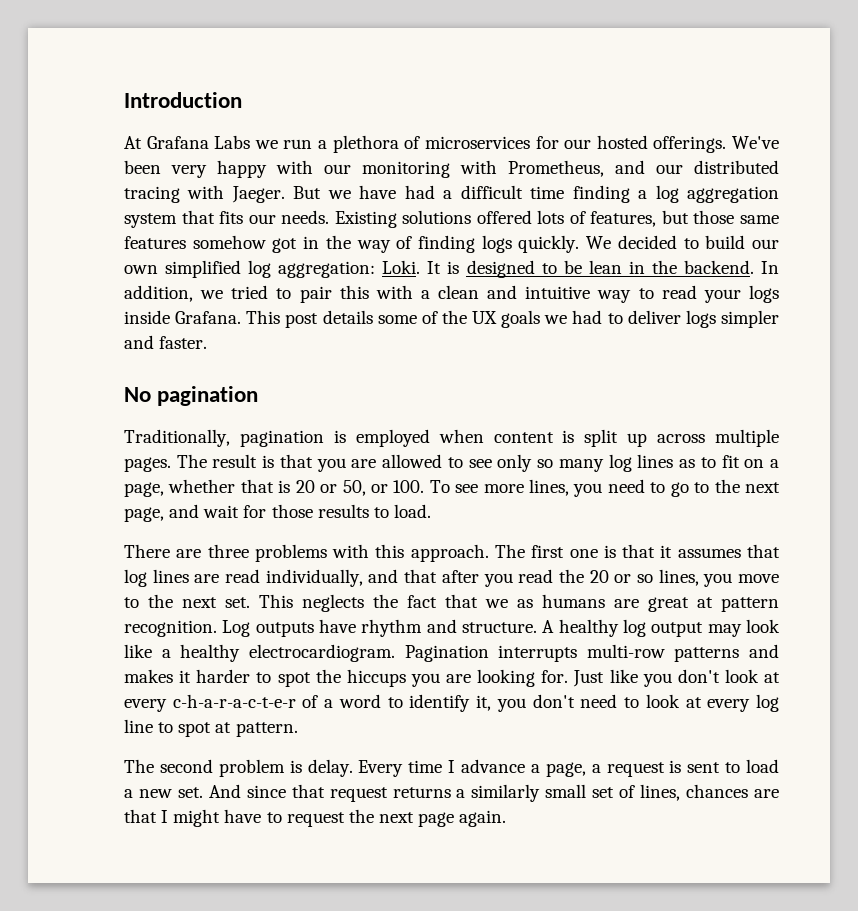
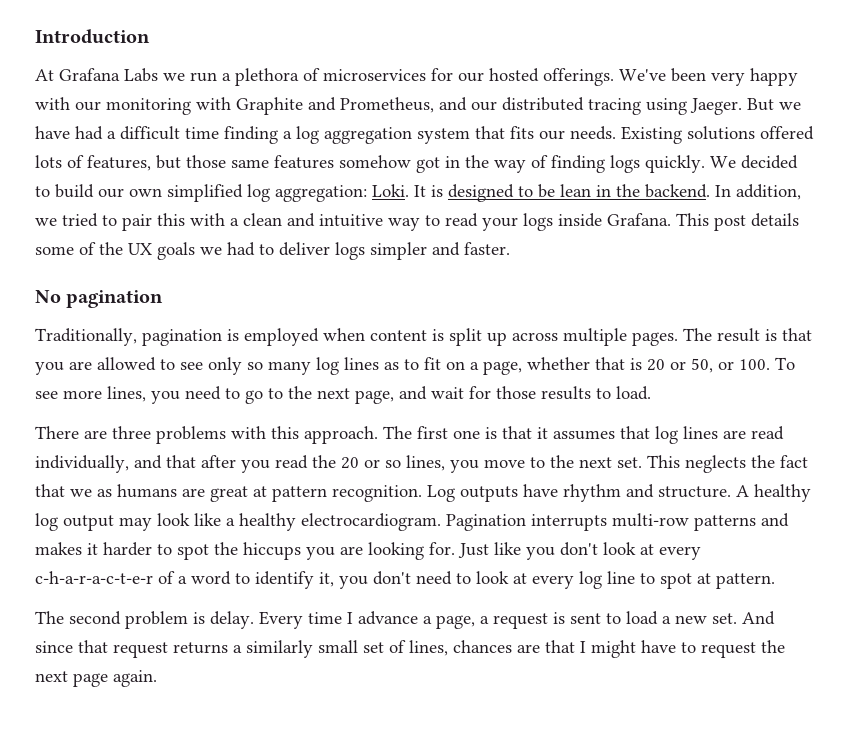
(497, 167) none -> [236,97,336,115] Graphite and
[187,185,225,199] with -> [646,98,687,115] using

